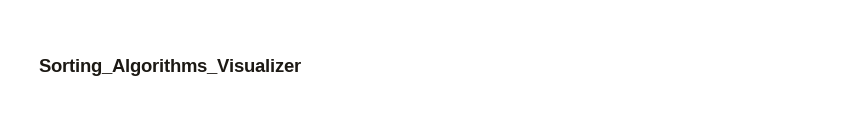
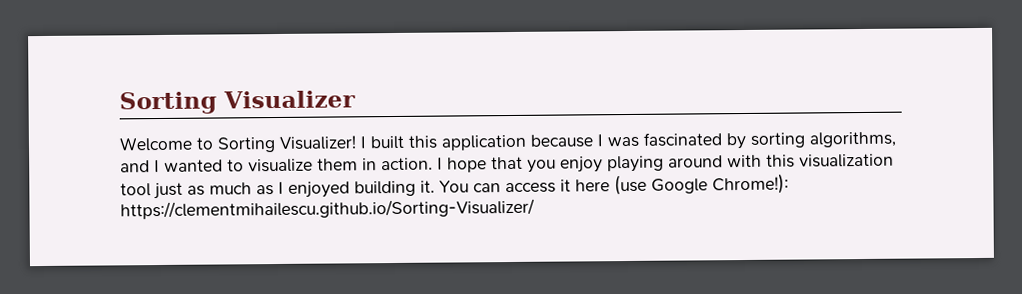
[39,59,301,76] Sorting_Algorithms_Visualizer -> [119,90,356,115] [119,131,897,153] [120,153,894,173] [120,173,789,200] [120,198,535,220] Sorting Visualizer // Welcome to Sorting Visualizer! I built this application because I was fascinated by sorting algorithms, and I wanted to visualize them in action. I hope that you enjoy playing around with this visualization tool just as much as I enjoyed building it. You can access it here (use Google Chrome!): https://clementmihailescu.github.io/Sorting-Visualizer/

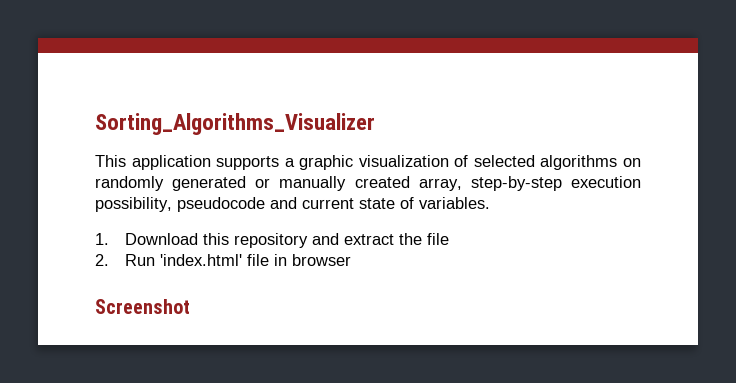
[119,90,356,115] [119,131,897,153] [120,153,894,173] [120,173,789,200] [120,198,535,220] Sorting Visualizer // Welcome to Sorting Visualizer! I built this application because I was fascinated by sorting algorithms, and I wanted to visualize them in action. I hope that you enjoy playing around with this visualization tool just as much as I enjoyed building it. You can access it here (use Google Chrome!): https://clementmihailescu.github.io/Sorting-Visualizer/ -> [95,113,375,135] [95,155,641,170] [95,176,641,191] [95,197,490,212] [95,233,449,248] [95,254,351,266] [95,299,190,314] Sorting_Algorithms_Visualizer // This application supports a graphic visualization of selected algorithms on randomly generated or manually created array, step-by-step execution possibility, pseudocode and current state of variables. // 1. Download this repository and extract the file // 2. Run 'index.html' file in browser // Screenshot

